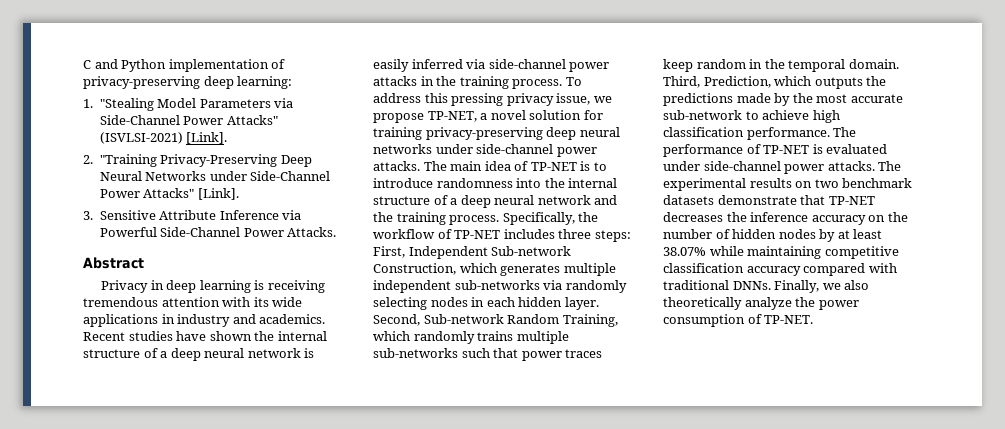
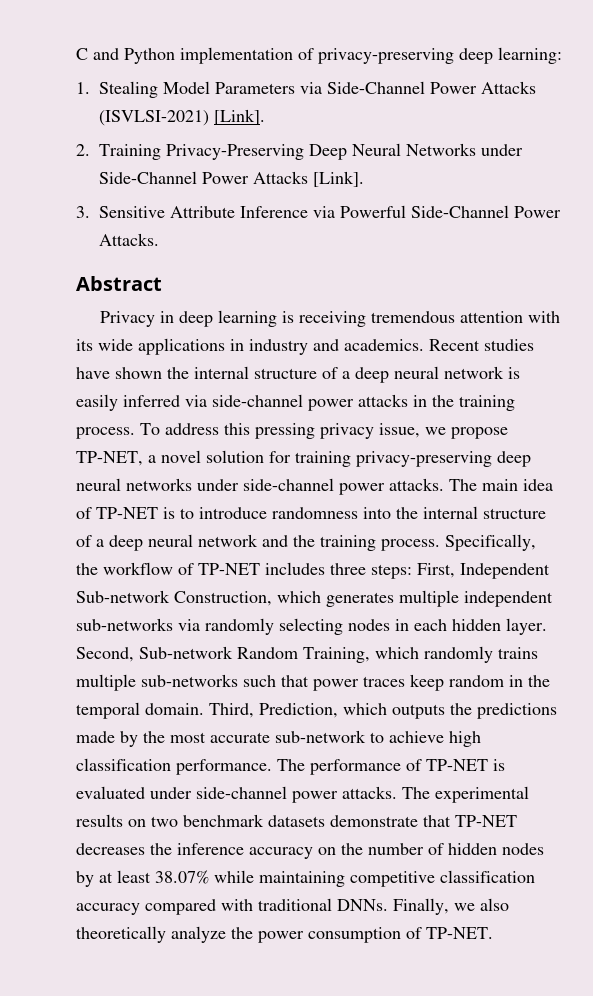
[99,98,154,111] "Stealing -> [99,81,158,98] Stealing
[226,115,278,125] Attacks" -> [481,81,536,94] Attacks
[99,154,157,167] "Training -> [99,144,161,160] Training
[143,188,195,198] Attacks" -> [253,171,308,184] Attacks

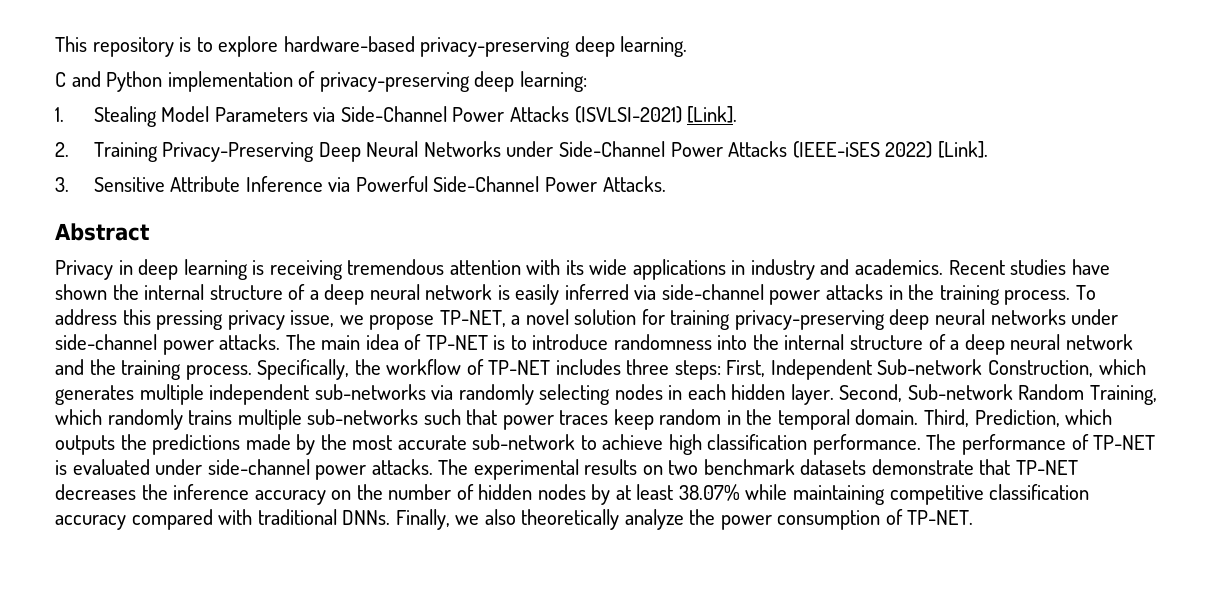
(76, 54) none -> [55,36,688,57] This repository is to explore hardware-based privacy-preserving deep learning. //
(308, 177) none -> [792,141,933,158] (IEEE-iSES 2022)

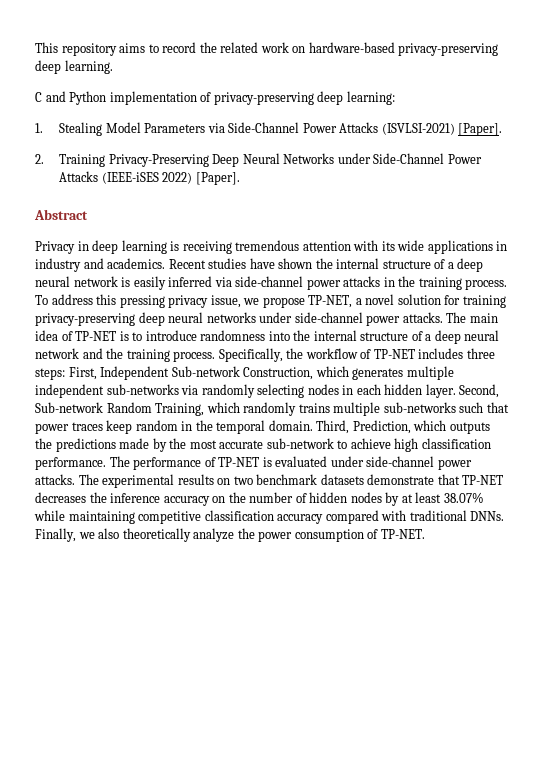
[179,36,279,57] is to explore -> [119,42,306,53] aims to record the related work on
[687,106,738,123] [Link]. -> [458,123,503,136] [Paper].
[937,141,988,158] [55,176,666,192] [Link]. // 3. Sensitive Attribute Inference via Powerful Side-Channel Power Attacks. -> [195,172,240,185] [Paper].

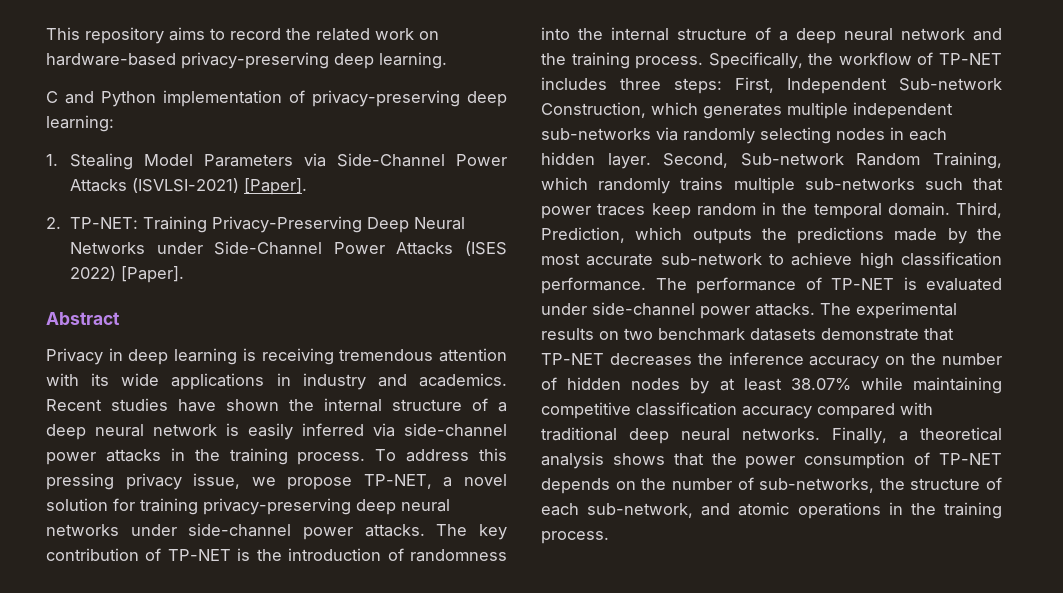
(44, 159) none -> [69,217,138,229] TP-NET:
[101,172,159,184] (IEEE-iSES -> [465,241,507,256] (ISES
[469,313,498,323] [35,330,197,341] main idea of TP-NET is to introduce -> [479,524,508,540] [46,548,404,561] key contribution of TP-NET is the introduction of
[470,511,505,521] [35,528,425,542] DNNs. Finally, we also theoretically analyze the power consumption of TP-NET. -> [629,427,1002,444] [541,452,1002,469] [541,477,1002,494] [541,502,1002,519] [541,531,609,544] deep neural networks. Finally, a theoretical analysis shows that the power consumption of TP-NET depends on the number of sub-networks, the structure of each sub-network, and atomic operations in the training process.

